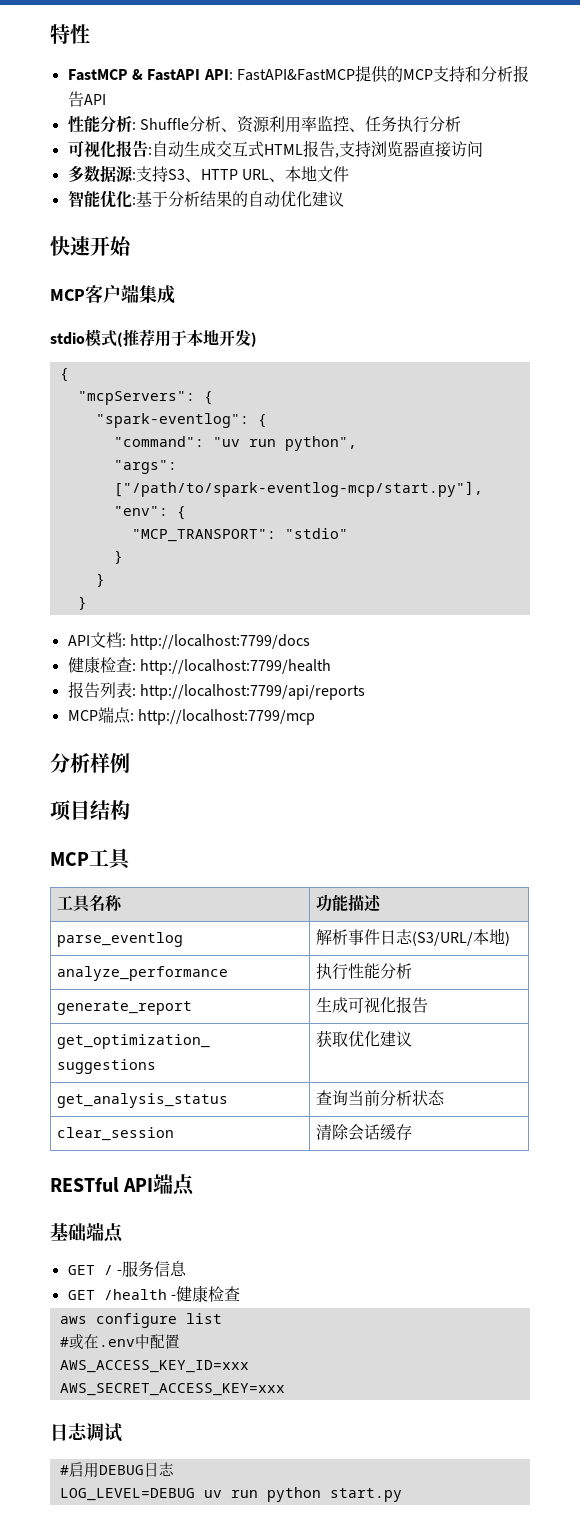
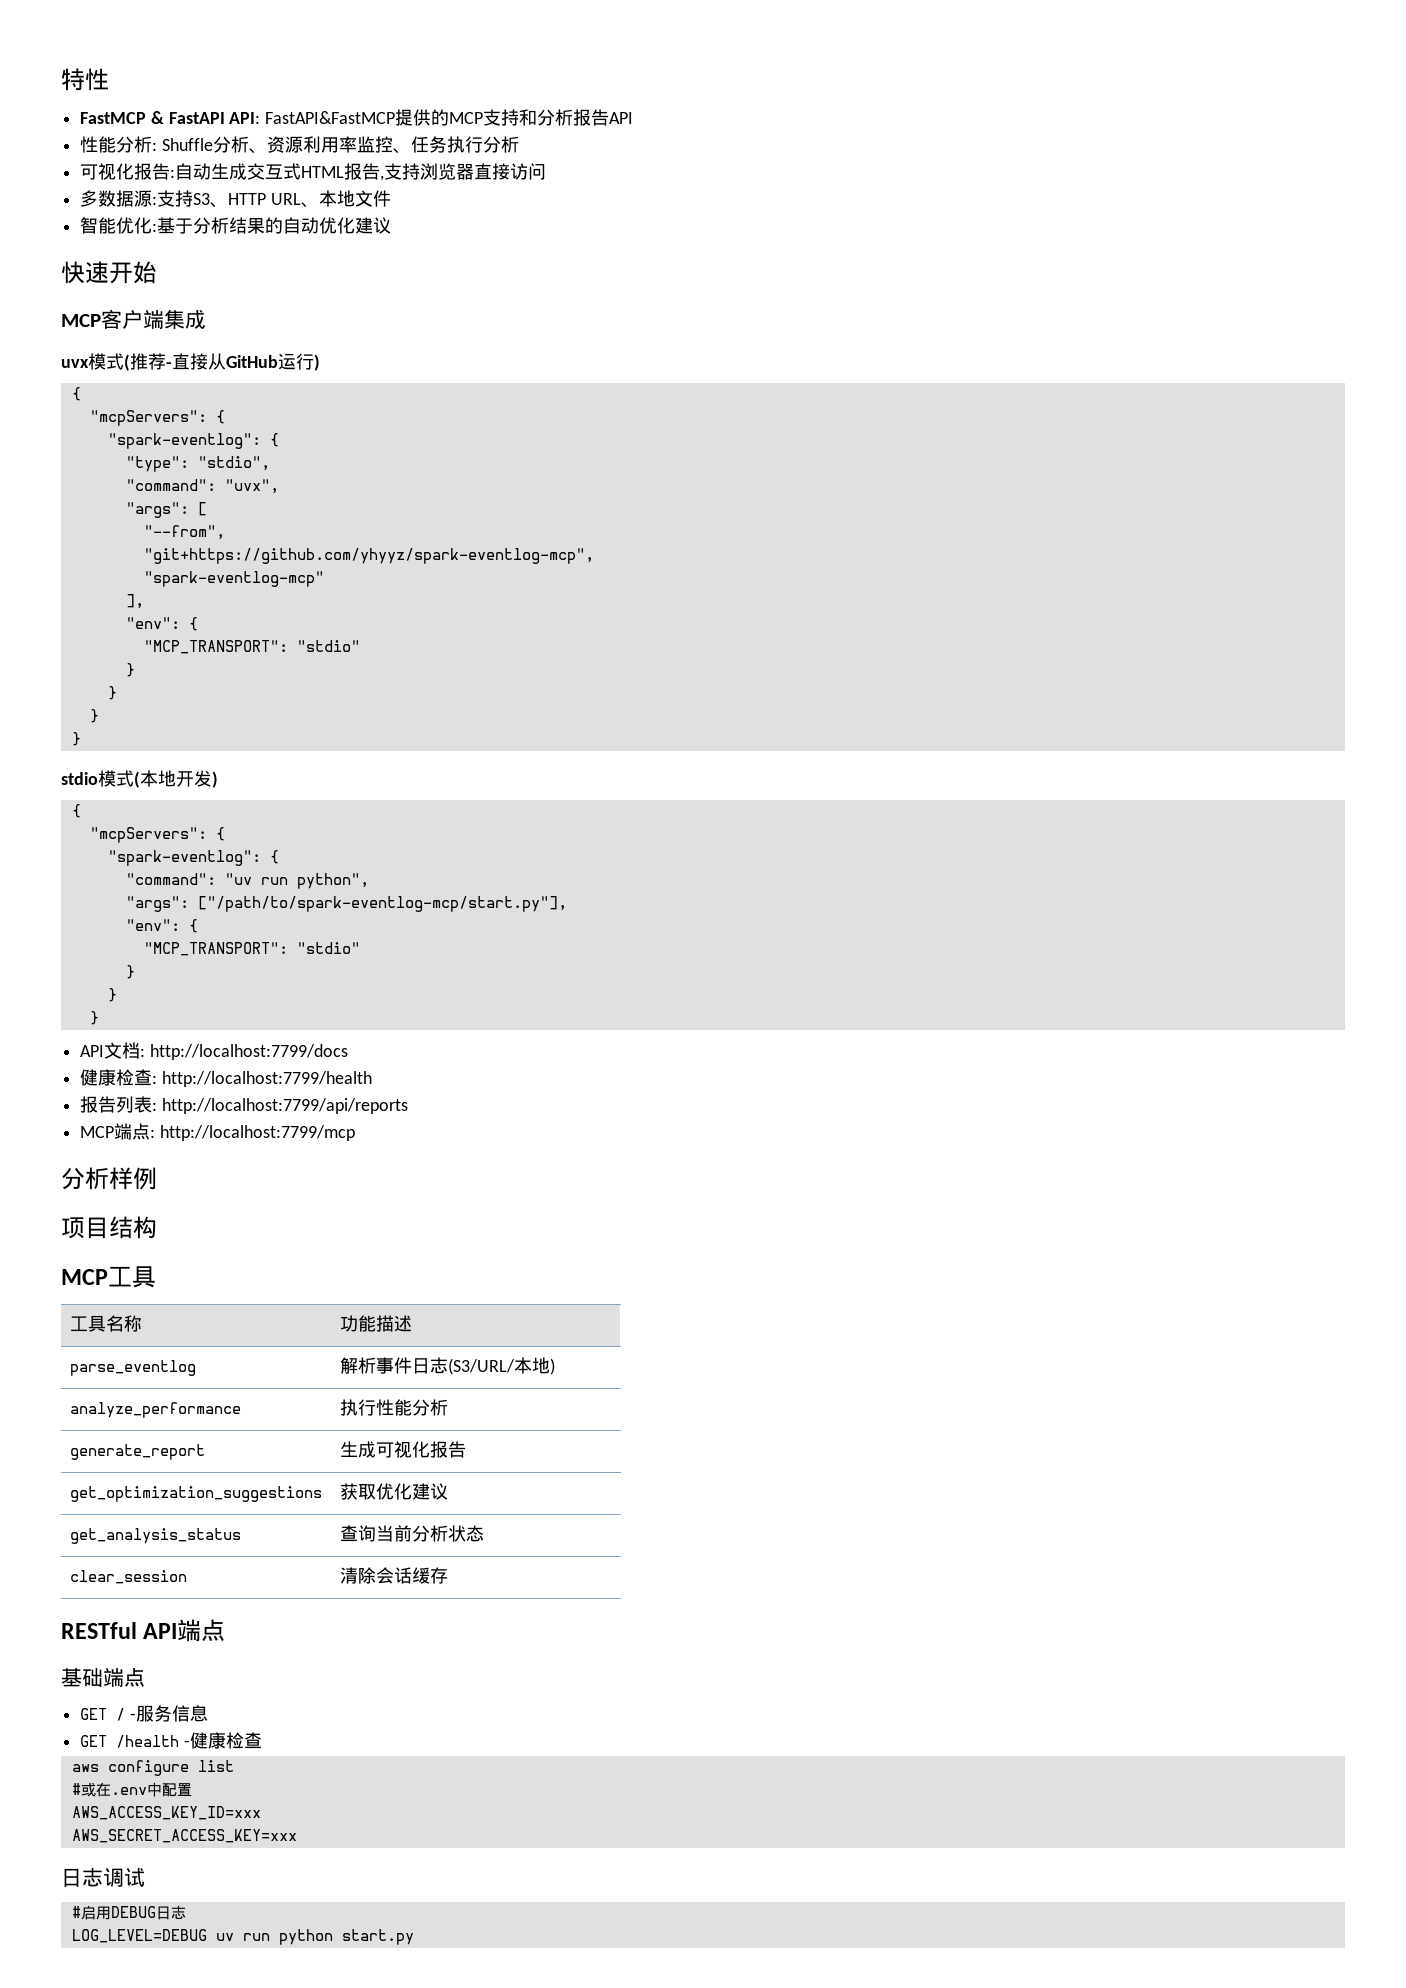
[50,332,85,345] stdio -> [61,359,89,368] uvx
[155,330,187,347] 用于 -> [166,353,320,371] [71,387,81,401] [89,410,225,426] [107,433,279,449] [125,456,270,472] [125,479,279,494] [125,502,207,518] [143,525,225,540] [143,548,594,564] [143,571,324,587] [125,594,144,609] [125,617,198,631] [143,640,360,654] [125,663,135,677] [107,686,117,700] [89,709,99,723] [71,732,81,746] [61,770,140,788] -直接从GitHub运行) // { // "mcpServers": { // "spark-eventlog": { // "type": "stdio", // "command": "uvx", // "args": [ // "--from", // "git+https://github.com/yhyyz/spark-eventlog-mcp", // "spark-eventlog-mcp" // ], // "env": { // "MCP_TRANSPORT": "stdio" // } // } // } // } // stdio模式(

